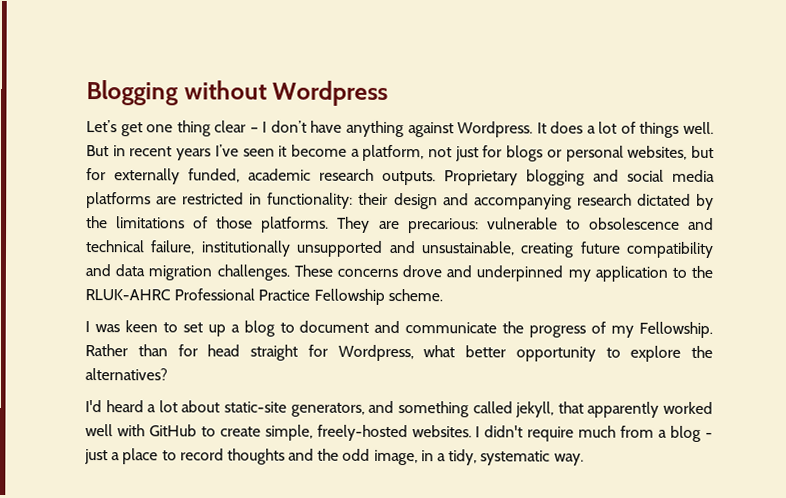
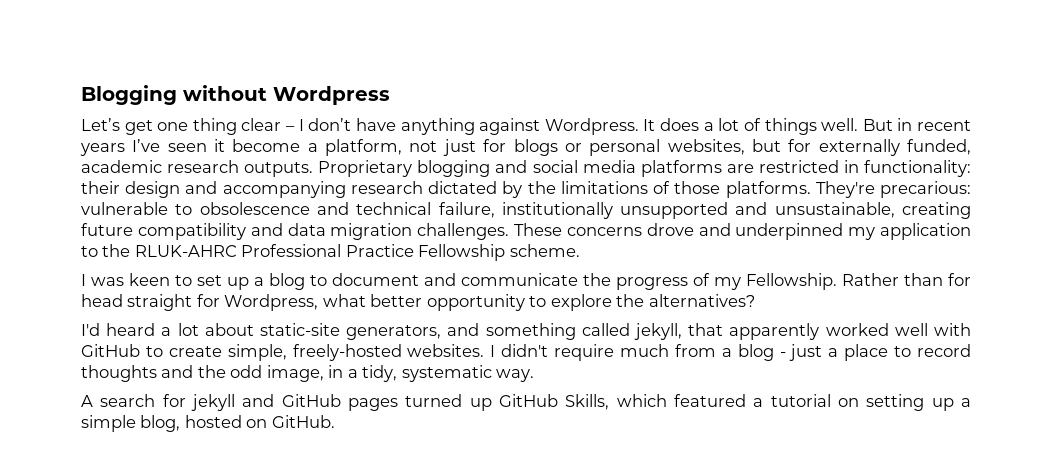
[337,216,400,233] They are -> [815,181,875,198] They're
(584, 459) none -> [81,394,972,411] [81,415,335,432] // A search for jekyll and GitHub pages turned up GitHub Skills, which featured a tutorial on setting up a simple blog, hosted on GitHub.

